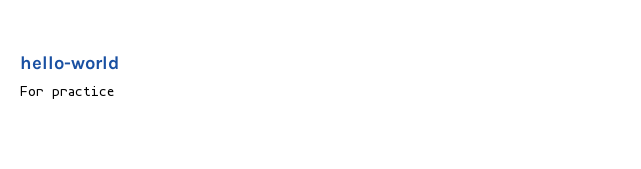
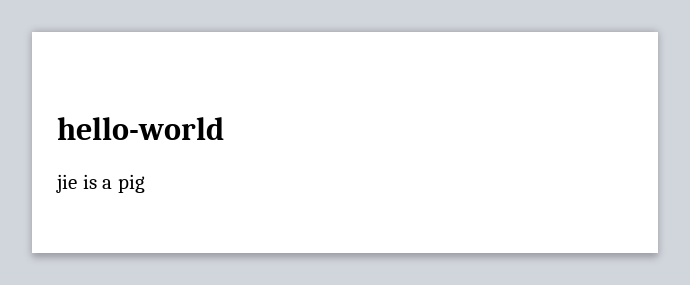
[20,86,115,99] For practice -> [56,174,145,193] jie is a pig

